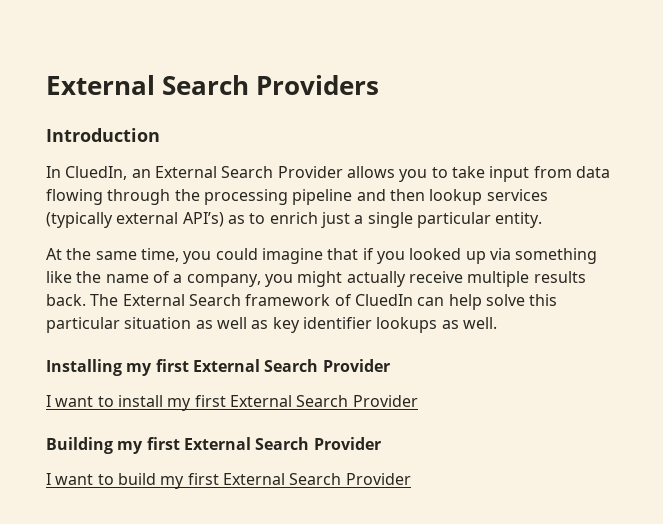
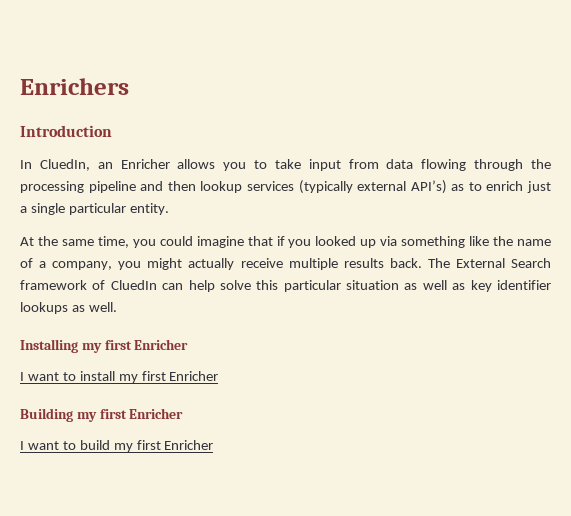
[46,75,379,95] External Search Providers -> [20,78,129,95] Enrichers
[154,166,343,178] External Search Provider -> [120,159,170,169] Enricher
[192,359,390,372] External Search Provider -> [134,339,189,350] Enricher
[229,395,418,407] External Search Provider -> [169,371,219,381] Enricher
[183,437,381,450] External Search Provider -> [129,408,184,419] Enricher
[222,473,411,485] External Search Provider -> [164,440,214,450] Enricher

